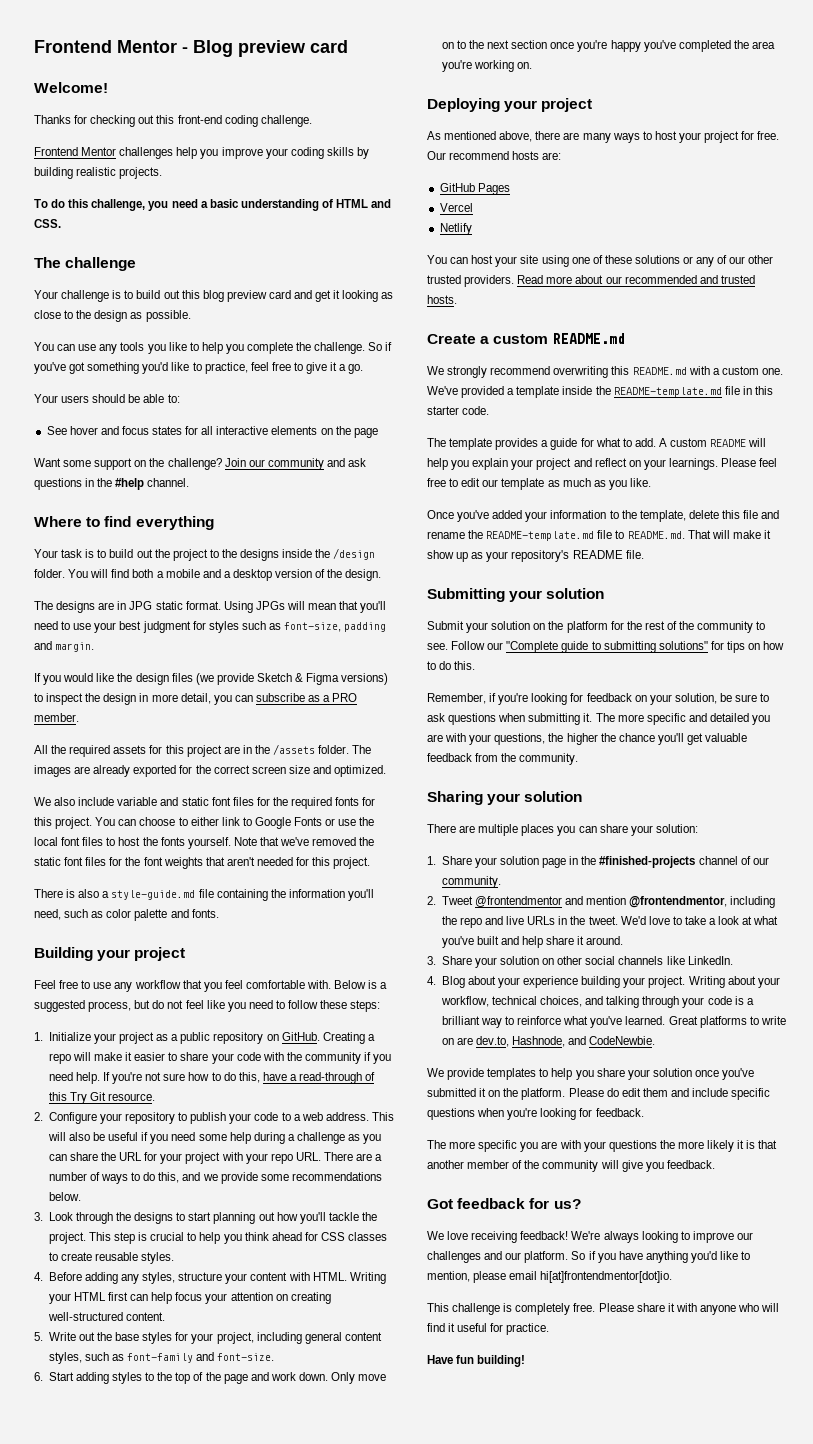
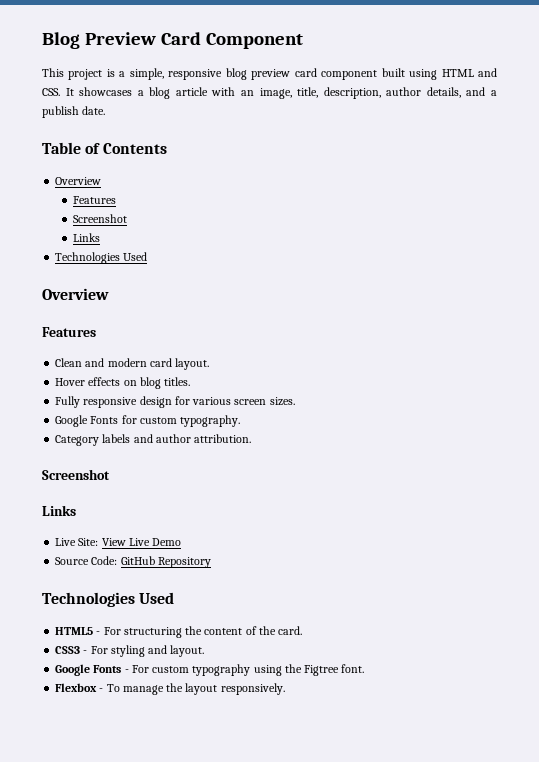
[34,40,348,57] [34,82,108,93] [34,115,312,127] [34,147,369,159] [34,167,163,179] [34,199,392,211] [34,219,61,228] [34,257,137,271] [34,290,394,302] [34,310,191,322] [34,342,393,354] [34,362,364,374] [34,394,180,403] [46,426,378,438] [34,458,367,470] [34,478,190,490] [34,516,214,530] [34,548,376,561] [34,569,382,581] [34,601,387,613] [34,621,387,633] [34,641,95,652] [34,673,389,685] [34,693,358,705] [34,713,79,722] [34,744,372,757] [34,765,387,777] [34,797,376,809] [34,817,375,829] [34,837,375,849] [34,857,371,869] [34,889,374,901] [34,909,219,921] [34,947,186,961] [34,980,388,992] [34,1000,381,1012] [34,1032,375,1044] [48,1052,392,1064] [48,1072,376,1084] [48,1092,156,1104] [34,1112,394,1124] [47,1132,382,1144] [48,1152,383,1164] [48,1172,382,1184] [48,1192,81,1201] [34,1212,377,1224] [48,1232,388,1244] [48,1252,175,1264] [34,1272,386,1284] [48,1292,331,1304] [47,1312,165,1321] [34,1332,382,1344] [48,1352,275,1364] [34,1372,387,1384] [441,40,775,52] [441,60,533,72] [427,98,593,112] [427,131,780,143] [427,151,562,160] [439,183,510,195] [439,203,473,212] [439,223,472,235] [427,255,774,267] [427,275,755,287] [427,295,457,304] [427,333,625,344] [427,366,783,378] [427,386,773,398] [427,406,490,415] [427,438,767,450] [427,458,778,470] [427,478,651,490] [427,510,780,522] [427,530,771,541] [427,550,644,562] [427,588,605,602] [427,621,766,633] [427,641,785,653] [427,661,476,670] [427,693,770,705] [427,713,771,725] [427,733,748,745] [427,753,579,765] [427,791,583,805] [427,824,698,836] [427,856,769,868] [441,876,501,888] [427,896,776,908] [441,916,779,928] [441,936,624,948] [427,956,733,968] [427,976,780,988] [440,996,754,1008] [441,1016,786,1028] [441,1036,656,1047] [427,1068,755,1080] [427,1088,771,1100] [427,1108,644,1120] [427,1140,778,1152] [427,1160,715,1172] [427,1198,581,1209] [427,1231,753,1243] [427,1251,751,1263] [427,1271,673,1283] [427,1303,780,1315] [427,1323,550,1335] [427,1355,526,1367] Frontend Mentor - Blog preview card // Welcome! // Thanks for checking out this front-end coding challenge. // Frontend Mentor challenges help you improve your coding skills by building realistic projects. // To do this challenge, you need a basic understanding of HTML and CSS. // The challenge // Your challenge is to build out this blog preview card and get it looking as close to the design as possible. // You can use any tools you like to help you complete the challenge. So if you've got something you'd like to practice, feel free to give it a go. // Your users should be able to: // See hover and focus states for all interactive elements on the page // Want some support on the challenge? Join our community and ask questions in the #help channel. // Where to find everything // Your task is to build out the project to the designs inside the /design folder. You will find both a mobile and a desktop version of the design. // The designs are in JPG static format. Using JPGs will mean that you'll need to use your best judgment for styles such as font-size, padding and margin. // If you would like the design files (we provide Sketch & Figma versions) to inspect the design in more detail, you can subscribe as a PRO member. // All the required assets for this project are in the /assets folder. The images are already exported for the correct screen size and optimized. // We also include variable and static font files for the required fonts for this project. You can choose to either link to Google Fonts or use the local font files to host the fonts yourself. Note that we've removed the static font files for the font weights that aren't needed for this project. // There is also a style-guide.md file containing the information you'll need, such as color palette and fonts. // Building your project // Feel free to use any workflow that you feel comfortable with. Below is a suggested process, but do not feel like you need to follow these steps: // 1. Initialize your project as a public repository on GitHub. Creating a repo will make it easier to share your code with the community if you need help. If you're not sure how to do this, have a read-through of this Try Git resource. // 2. Configure your repository to publish your code to a web address. This will also be useful if you need some help during a challenge as you can share the URL for your project with your repo URL. There are a number of ways to do this, and we provide some recommendations below. // 3. Look through the designs to start planning out how you'll tackle the project. This step is crucial to help you think ahead for CSS classes to create reusable styles. // 4. Before adding any styles, structure your content with HTML. Writing your HTML first can help focus your attention on creating well-structured content. // 5. Write out the base styles for your project, including general content styles, such as font-family and font-size. // 6. Start adding styles to the top of the page and work down. Only move on to the next section once you're happy you've completed the area you're working on. // Deploying your project // As mentioned above, there are many ways to host your project for free. Our recommend hosts are: // GitHub Pages // Vercel // Netlify // You can host your site using one of these solutions or any of our other trusted providers. Read more about our recommended and trusted hosts. // Create a custom README.md // We strongly recommend overwriting this README.md with a custom one. We've provided a template inside the README-template.md file in this starter code. // The template provides a guide for what to add. A custom README will help you explain your project and reflect on your learnings. Please feel free to edit our template as much as you like. // Once you've added your information to the template, delete this file and rename the README-template.md file to README.md. That will make it show up as your repository's README file. // Submitting your solution // Submit your solution on the platform for the rest of the community to see. Follow our "Complete guide to submitting solutions" for tips on how to do this. // Remember, if you're looking for feedback on your solution, be sure to ask questions when submitting it. The more specific and detailed you are with your questions, the higher the chance you'll get valuable feedback from the community. // Sharing your solution // There are multiple places you can share your solution: // 1. Share your solution page in the #finished-projects channel of our community. // 2. Tweet @frontendmentor and mention @frontendmentor, including the repo and live URLs in the tweet. We'd love to take a look at what you've built and help share it around. // 3. Share your solution on other social channels like LinkedIn. // 4. Blog about your experience building your project. Writing about your workflow, technical choices, and talking through your code is a brilliant way to reinforce what you've learned. Great platforms to write on are dev.to, Hashnode, and CodeNewbie. // We provide templates to help you share your solution once you've submitted it on the platform. Please do edit them and include specific questions when you're looking for feedback. // The more specific you are with your questions the more likely it is that another member of the community will give you feedback. // Got feedback for us? // We love receiving feedback! We're always looking to improve our challenges and our platform. So if you have anything you'd like to mention, please email hi[at]frontendmentor[dot]io. // This challenge is completely free. Please share it with anyone who will find it useful for practice. // Have fun building! -> [42,32,303,49] [42,68,497,80] [42,87,497,99] [42,106,106,118] [42,142,167,154] [55,177,102,185] [72,196,116,204] [72,214,127,223] [72,233,100,242] [55,252,148,264] [42,288,109,300] [42,327,96,337] [55,358,210,370] [55,377,191,389] [55,396,295,408] [55,415,241,427] [55,434,252,446] [42,469,110,480] [42,505,76,516] [55,538,182,546] [55,556,211,568] [42,592,175,607] [55,626,303,638] [55,645,205,657] [55,664,365,676] [55,683,285,695] Blog Preview Card Component // This project is a simple, responsive blog preview card component built using HTML and CSS. It showcases a blog article with an image, title, description, author details, and a publish date. // Table of Contents // Overview // Features // Screenshot // Links // Technologies Used // Overview // Features // Clean and modern card layout. // Hover effects on blog titles. // Fully responsive design for various screen sizes. // Google Fonts for custom typography. // Category labels and author attribution. // Screenshot // Links // Live Site: View Live Demo // Source Code: GitHub Repository // Technologies Used // HTML5 - For structuring the content of the card. // CSS3 - For styling and layout. // Google Fonts - For custom typography using the Figtree font. // Flexbox - To manage the layout responsively.

